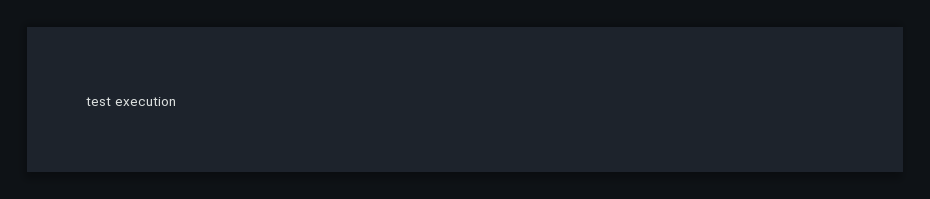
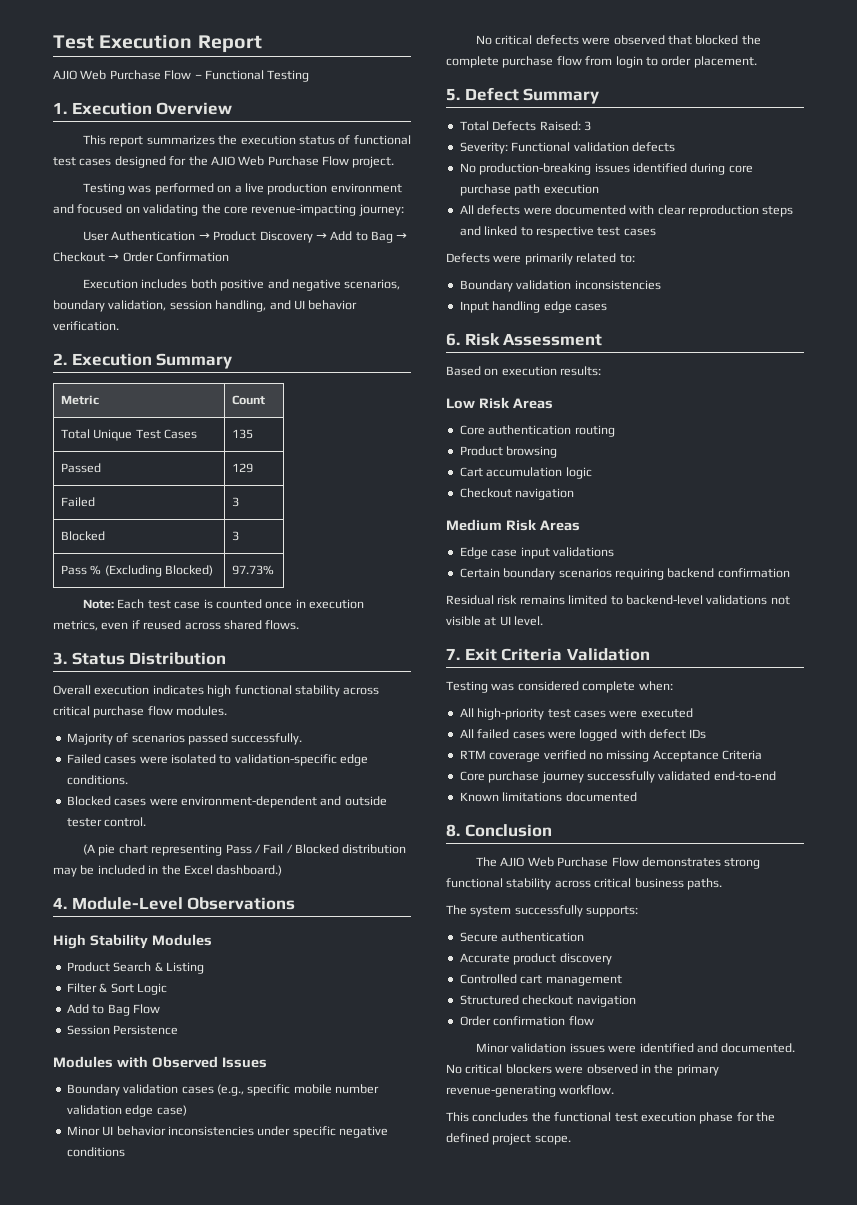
[86,97,176,106] test execution -> [53,35,262,53] [53,70,310,82] [53,102,233,115] [83,135,411,147] [53,156,395,168] [83,183,402,195] [53,204,404,216] [83,231,408,243] [53,252,230,262] [83,279,401,291] [53,300,358,312] [53,321,119,331] [53,353,233,369] [60,395,99,405] [231,395,265,405] [60,429,197,441] [231,429,253,439] [60,463,101,473] [231,463,253,473] [60,497,95,507] [231,497,239,507] [60,531,105,541] [231,531,239,541] [60,565,213,577] [231,565,274,575] [83,599,365,609] [53,620,300,631] [53,652,227,665] [53,685,380,697] [53,706,228,718] [66,733,303,745] [66,754,368,766] [66,775,128,785] [66,796,387,808] [66,817,147,827] [83,844,407,856] [53,865,283,877] [53,897,296,910] [53,934,212,949] [66,962,204,974] [66,983,167,995] [66,1004,160,1016] [66,1025,179,1035] [53,1056,267,1068] [66,1084,379,1096] [66,1105,187,1117] [66,1126,388,1138] [66,1147,125,1157] [476,35,761,45] [446,56,757,68] [446,87,600,104] [459,121,591,131] [459,142,675,154] [459,163,753,175] [459,184,599,196] [459,205,794,217] [459,226,656,238] [446,253,635,265] [459,280,661,292] [459,301,607,313] [446,333,603,346] [446,366,602,376] [446,397,553,409] [459,425,615,437] [459,446,558,458] [459,467,592,479] [459,488,575,500] [446,519,580,531] [459,547,614,559] [459,568,790,580] [446,595,790,605] [446,616,544,626] [446,648,650,661] [446,681,673,693] [459,708,693,720] [459,729,707,741] [459,750,762,762] [459,771,776,783] [459,792,637,802] [446,824,552,837] [476,857,761,869] [446,878,722,890] [446,905,639,917] [459,932,585,942] [459,953,612,965] [459,974,622,986] [459,995,636,1007] [459,1016,594,1026] [476,1043,796,1053] [446,1064,719,1076] [446,1085,615,1097] [446,1112,775,1124] [446,1133,571,1145] Test Execution Report // AJIO Web Purchase Flow – Functional Testing // 1. Execution Overview // This report summarizes the execution status of functional test cases designed for the AJIO Web Purchase Flow project. // Testing was performed on a live production environment and focused on validating the core revenue-impacting journey: // User Authentication → Product Discovery → Add to Bag → Checkout → Order Confirmation // Execution includes both positive and negative scenarios, boundary validation, session handling, and UI behavior verification. // 2. Execution Summary // Metric | Count // Total Unique Test Cases | 135 // Passed | 129 // Failed | 3 // Blocked | 3 // Pass % (Excluding Blocked) | 97.73% // Note: Each test case is counted once in execution metrics, even if reused across shared flows. // 3. Status Distribution // Overall execution indicates high functional stability across critical purchase flow modules. // Majority of scenarios passed successfully. // Failed cases were isolated to validation-specific edge conditions. // Blocked cases were environment-dependent and outside tester control. // (A pie chart representing Pass / Fail / Blocked distribution may be included in the Excel dashboard.) // 4. Module-Level Observations // High Stability Modules // Product Search & Listing // Filter & Sort Logic // Add to Bag Flow // Session Persistence // Modules with Observed Issues // Boundary validation cases (e.g., specific mobile number validation edge case) // Minor UI behavior inconsistencies under specific negative conditions // No critical defects were observed that blocked the complete purchase flow from login to order placement. // 5. Defect Summary // Total Defects Raised: 3 // Severity: Functional validation defects // No production-breaking issues identified during core purchase path execution // All defects were documented with clear reproduction steps and linked to respective test cases // Defects were primarily related to: // Boundary validation inconsistencies // Input handling edge cases // 6. Risk Assessment // Based on execution results: // Low Risk Areas // Core authentication routing // Product browsing // Cart accumulation logic // Checkout navigation // Medium Risk Areas // Edge case input validations // Certain boundary scenarios requiring backend confirmation // Residual risk remains limited to backend-level validations not visible at UI level. // 7. Exit Criteria Validation // Testing was considered complete when: // All high-priority test cases were executed // All failed cases were logged with defect IDs // RTM coverage verified no missing Acceptance Criteria // Core purchase journey successfully validated end-to-end // Known limitations documented // 8. Conclusion // The AJIO Web Purchase Flow demonstrates strong functional stability across critical business paths. // The system successfully supports: // Secure authentication // Accurate product discovery // Controlled cart management // Structured checkout navigation // Order confirmation flow // Minor validation issues were identified and documented. No critical blockers were observed in the primary revenue-generating workflow. // This concludes the functional test execution phase for the defined project scope.

